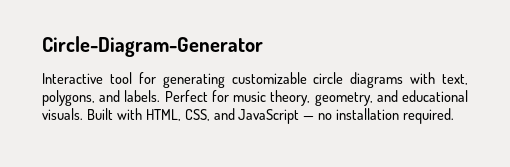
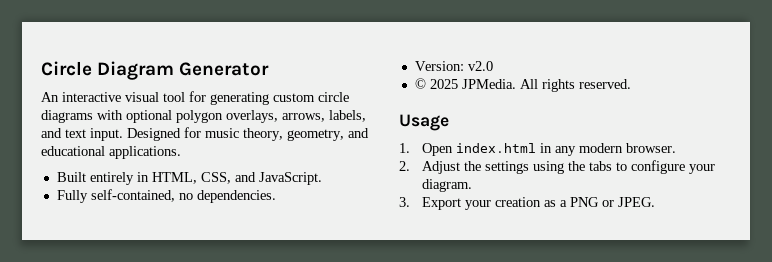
[42,36,263,57] [42,73,103,84] Circle-Diagram-Generator // Interactive -> [41,61,270,80] [41,92,159,102] Circle Diagram Generator // An interactive visual
[231,72,307,84] customizable -> [273,93,315,102] custom
[442,74,468,85] [42,90,208,106] text, polygons, and labels. Perfect -> [126,110,366,123] [41,128,181,141] optional polygon overlays, arrows, labels, and text input. Designed
[42,108,455,124] visuals. Built with HTML, CSS, and JavaScript — no installation required. -> [109,146,181,159] [56,172,322,185] [56,189,276,203] [414,61,493,71] [414,78,631,92] [399,114,449,131] [399,143,677,156] [399,160,716,174] [422,179,473,192] [399,197,656,210] applications. // Built entirely in HTML, CSS, and JavaScript. // Fully self-contained, no dependencies. // Version: v2.0 // © 2025 JPMedia. All rights reserved. // Usage // 1. Open index.html in any modern browser. // 2. Adjust the settings using the tabs to configure your diagram. // 3. Export your creation as a PNG or JPEG.

